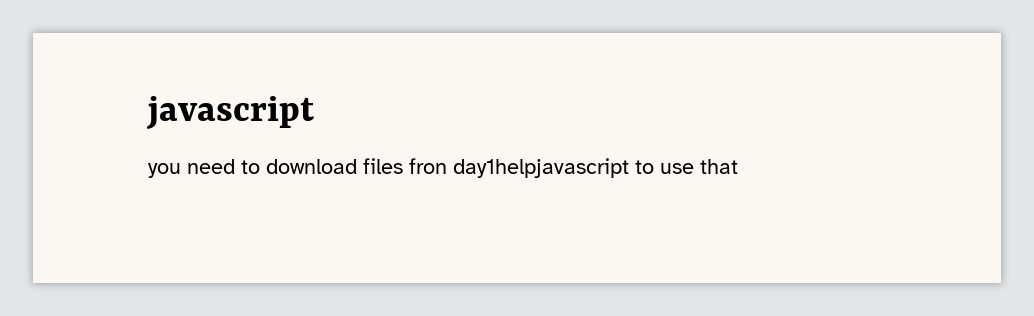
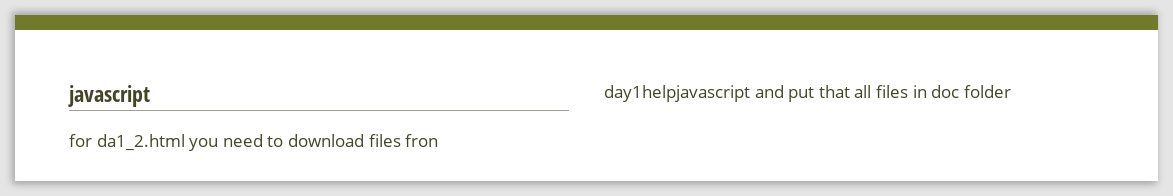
(314, 113) none -> [69,134,185,151] for da1_2.html
[635,159,738,174] to use that -> [754,85,1011,102] and put that all files in doc folder

